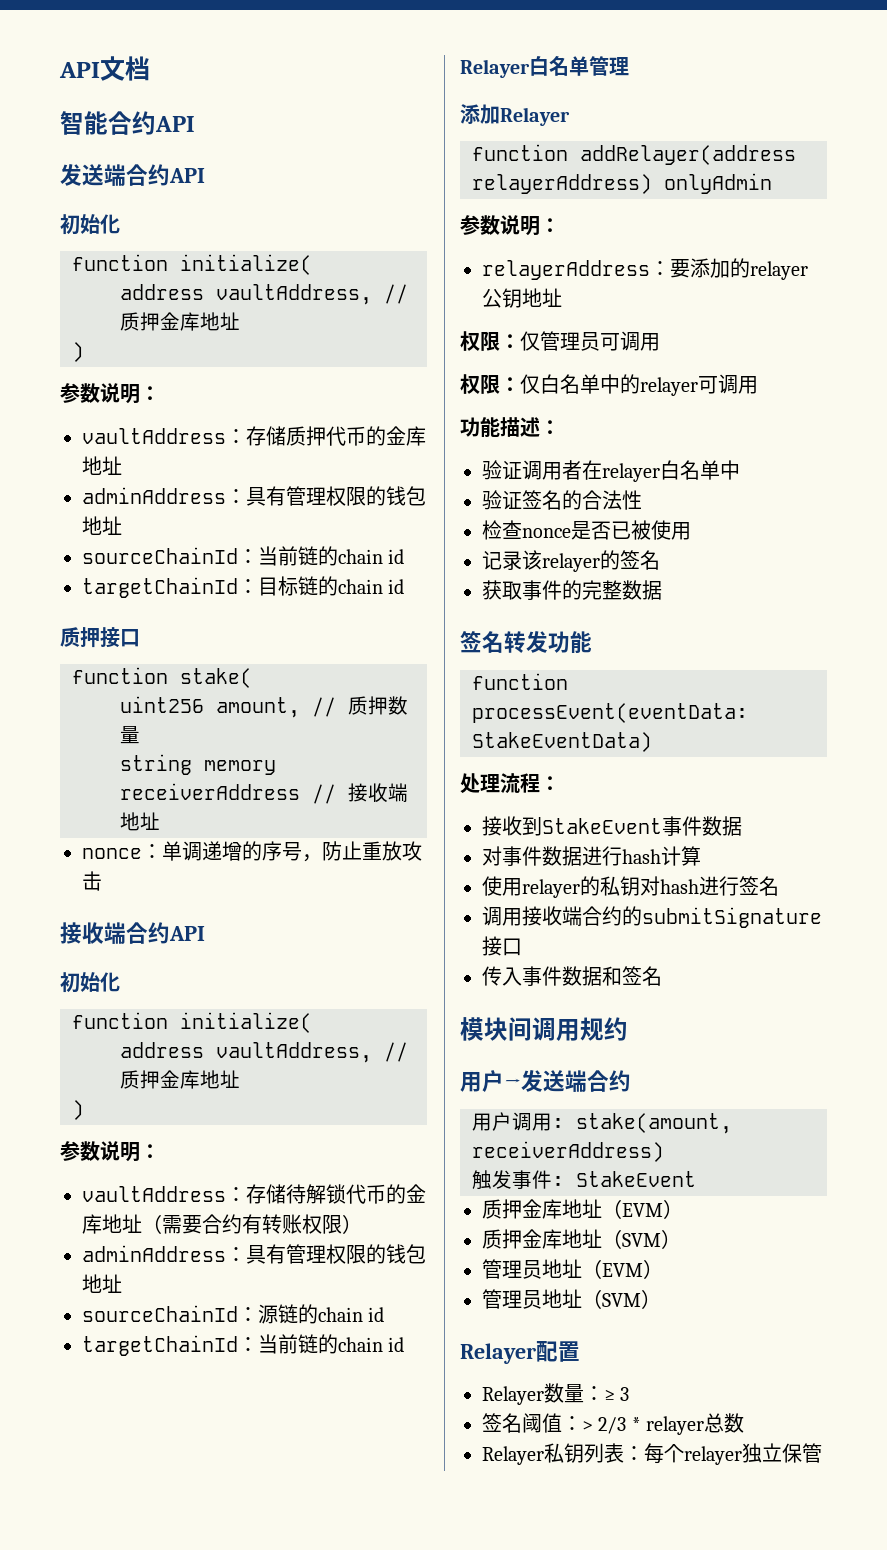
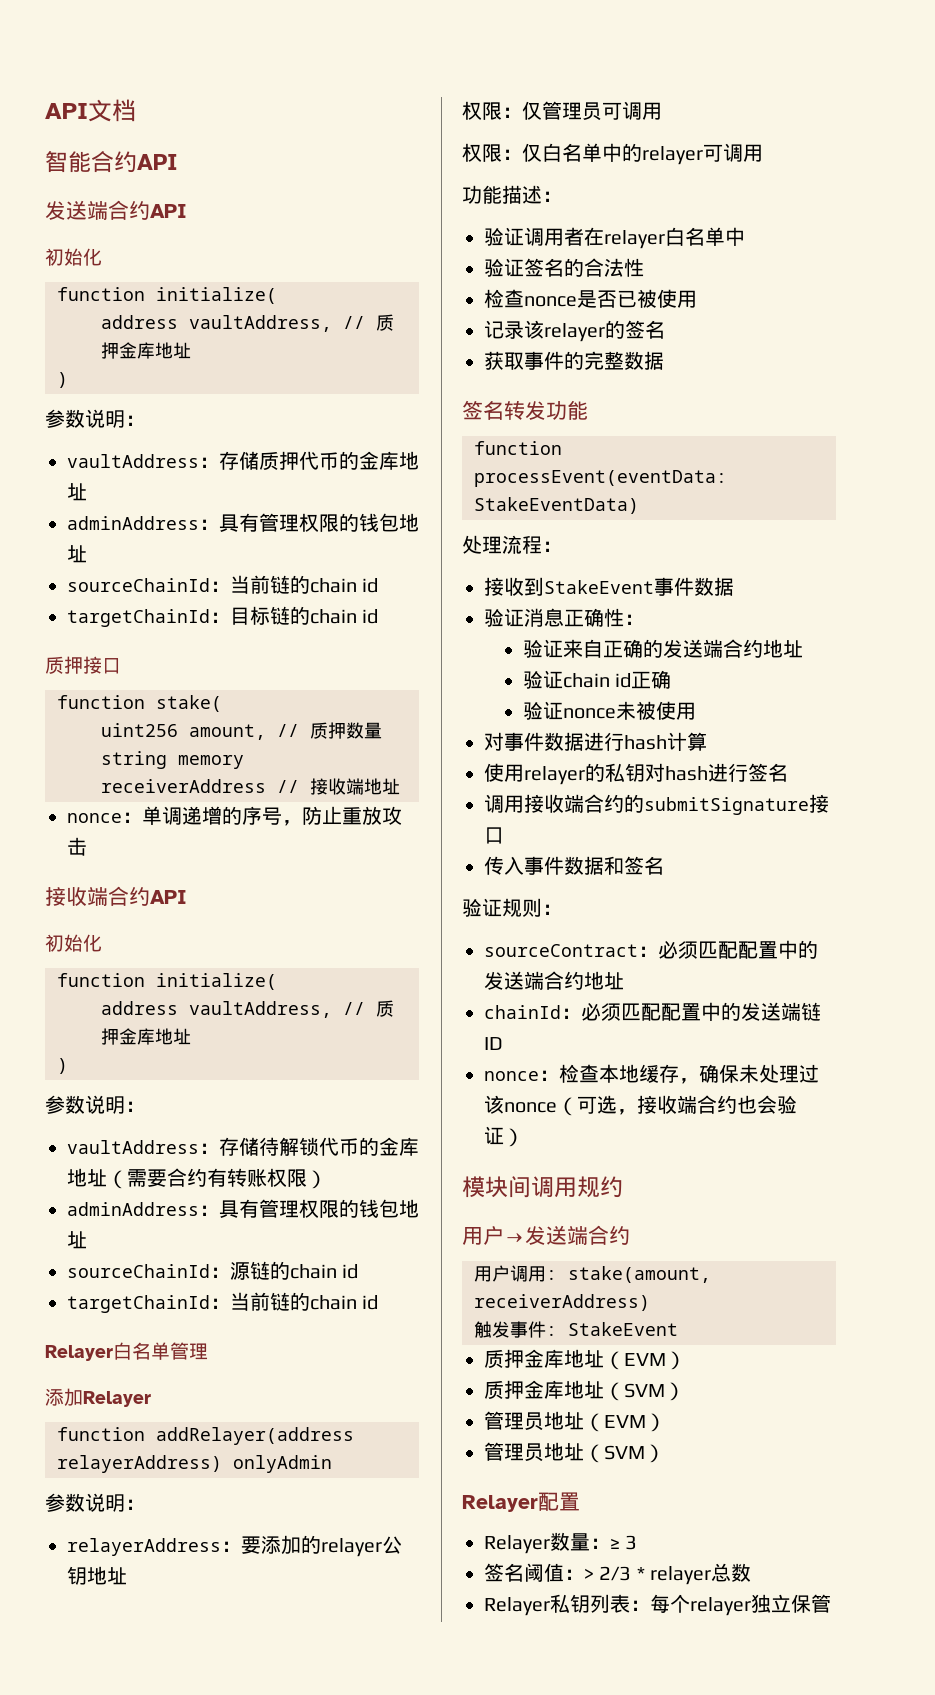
(742, 826) none -> [484,608,644,627] [522,639,803,658] [522,670,672,689] [522,701,696,720] // 验证消息正确性： // 验证来自正确的发送端合约地址 // 验证chain id正确 // 验证nonce未被使用
(662, 976) none -> [462,898,562,917] [484,940,818,959] [484,971,624,990] [484,1002,821,1021] [484,1037,503,1050] [484,1064,819,1084] [484,1095,797,1116] [484,1126,524,1147] // 验证规则： // sourceContract：必须匹配配置中的发送端合约地址 // chainId：必须匹配配置中的发送端链ID // nonce：检查本地缓存，确保未处理过该nonce（可选，接收端合约也会验证）

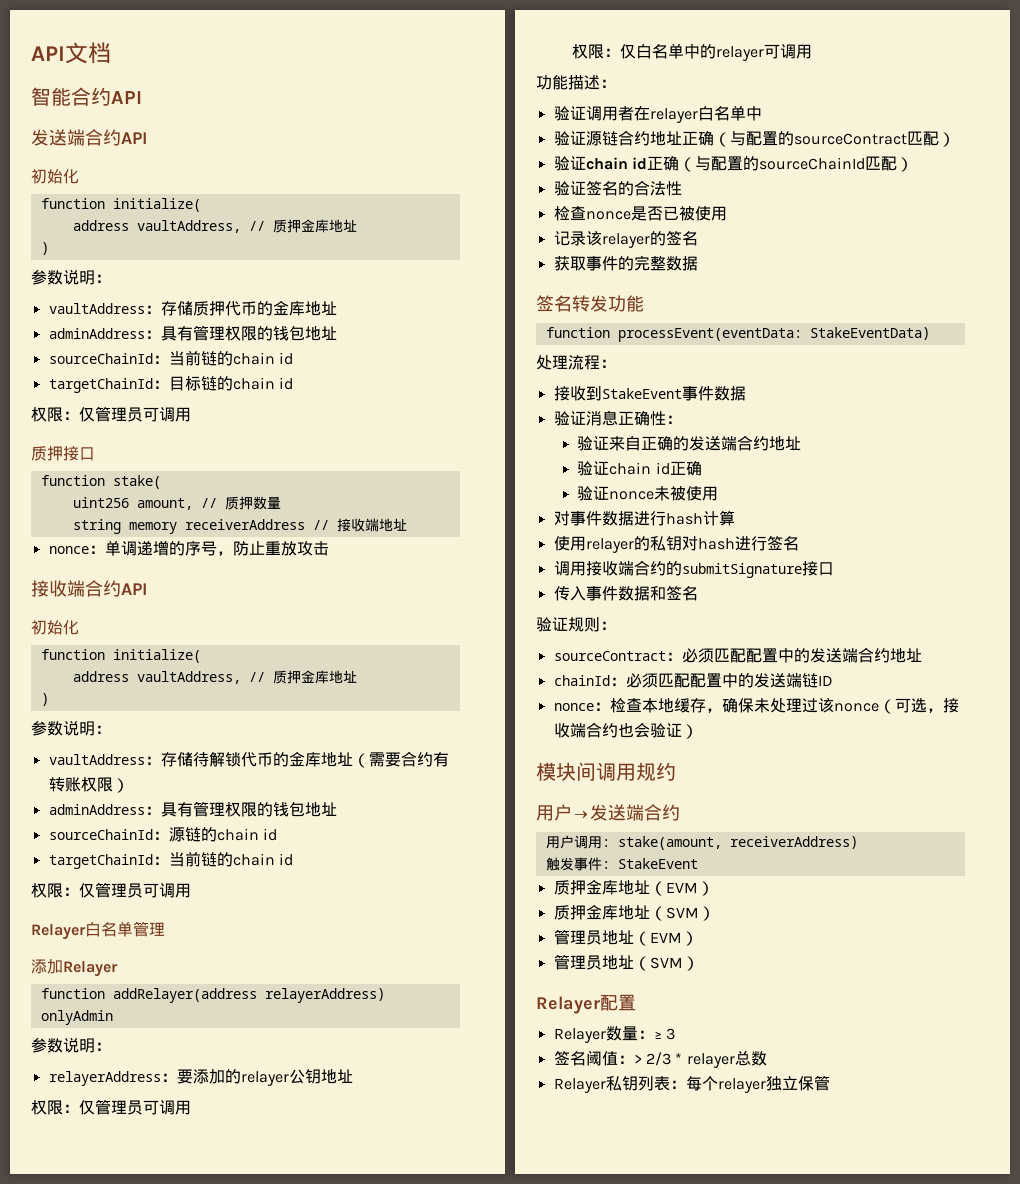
(379, 616) none -> [31,406,191,422] // 权限：仅管理员可调用
(379, 1302) none -> [31,882,191,898] // 权限：仅管理员可调用
(745, 236) none -> [553,130,955,147] [553,156,913,172] // 验证源链合约地址正确（与配置的sourceContract匹配） // 验证chain id正确（与配置的sourceChainId匹配）

